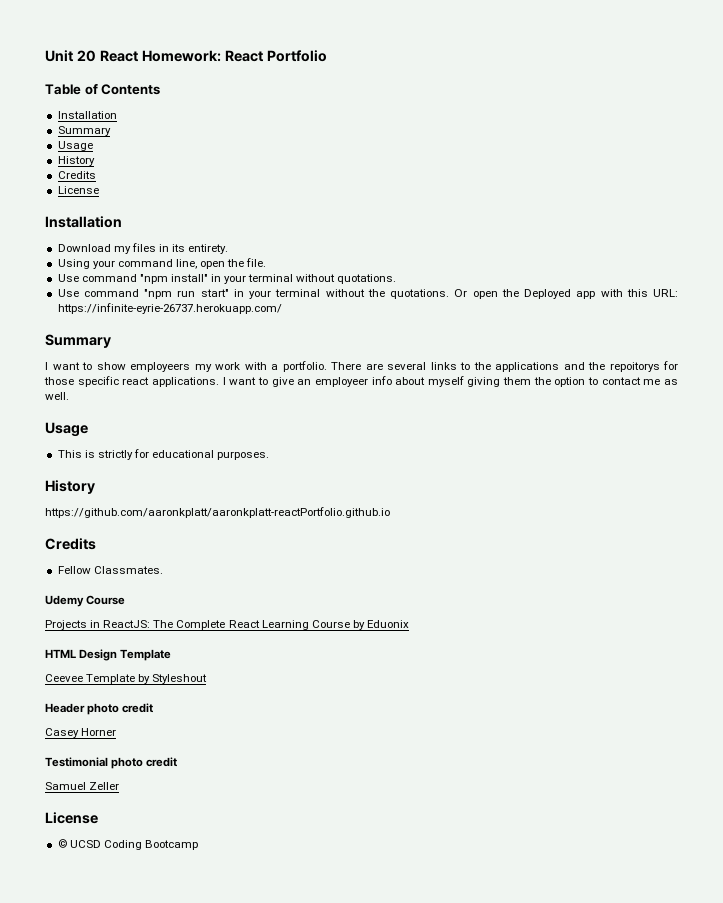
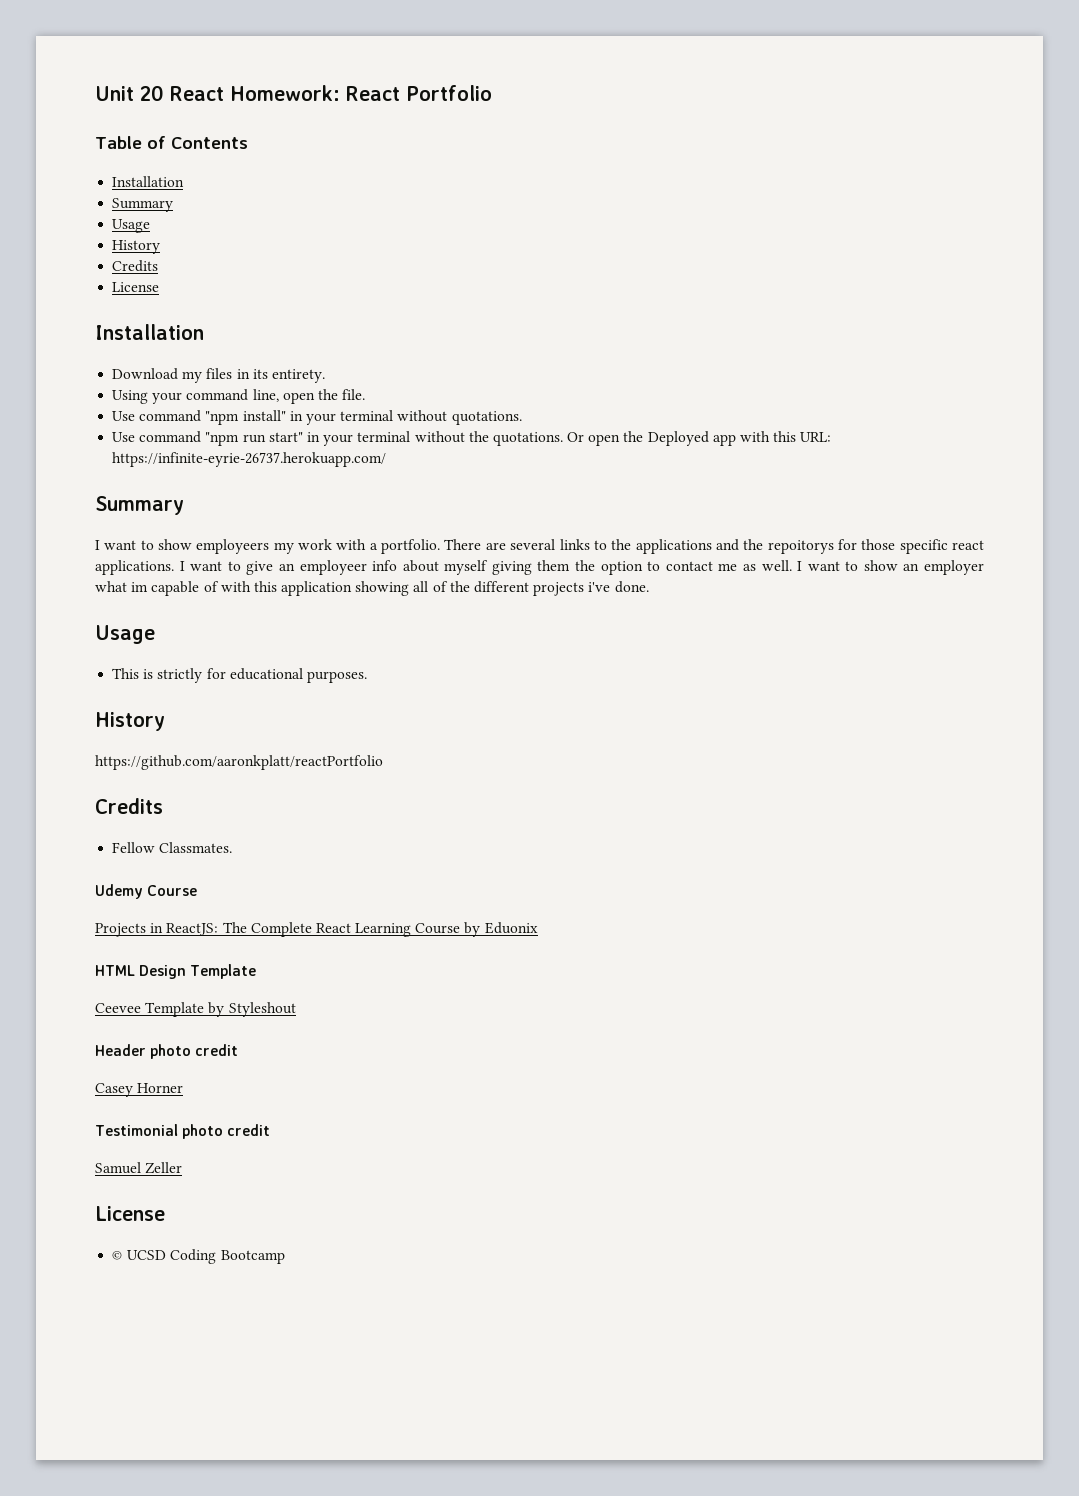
(69, 396) none -> [797,560,985,575] [95,581,649,596] I want to show an employer what im capable of with this application showing all of the different projects i've done.
[45,507,390,518] https://github.com/aaronkplatt/aaronkplatt-reactPortfolio.github.io -> [95,755,383,770] https://github.com/aaronkplatt/reactPortfolio

